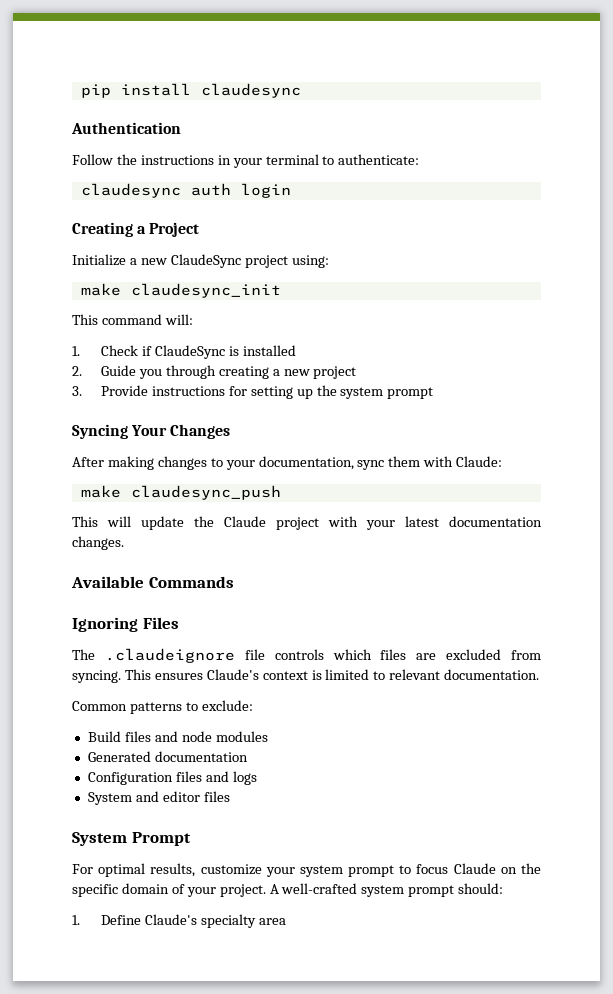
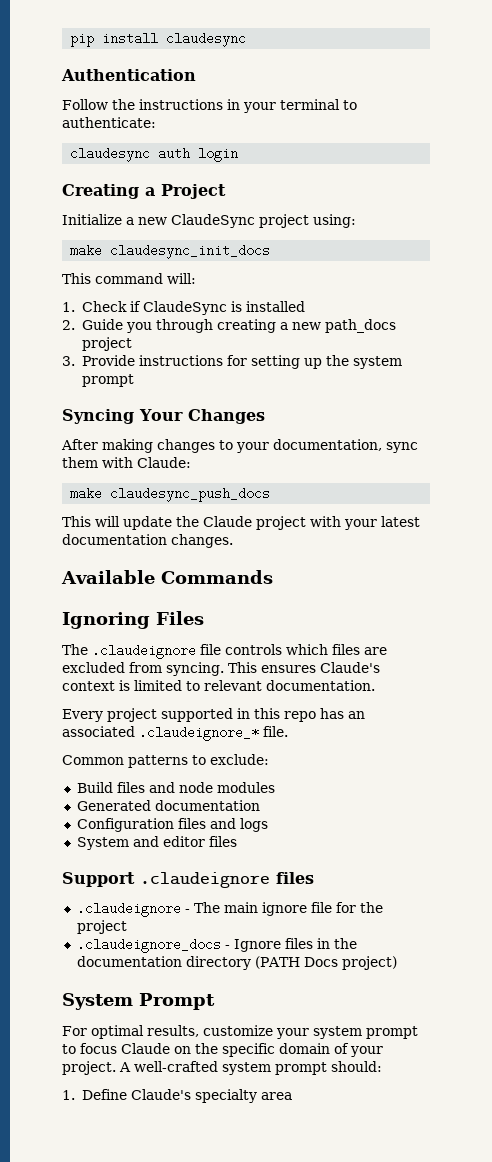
[130,283,281,298] claudesync_init -> [110,244,271,259] claudesync_init_docs
(310, 372) none -> [325,319,397,333] path_docs
[130,485,281,500] claudesync_push -> [110,487,271,502] claudesync_push_docs
(540, 674) none -> [62,708,365,722] [62,726,288,741] // Every project supported in this repo has an associated .claudeignore_* file.
(230, 796) none -> [62,872,314,888] [76,902,383,917] [76,920,127,934] [76,938,357,953] [76,956,397,970] // Support .claudeignore files // .claudeignore - The main ignore file for the project // .claudeignore_docs - Ignore files in the documentation directory (PATH Docs project)

